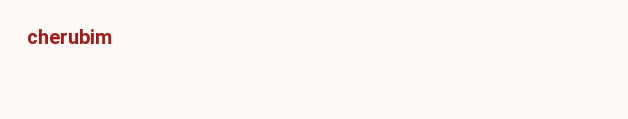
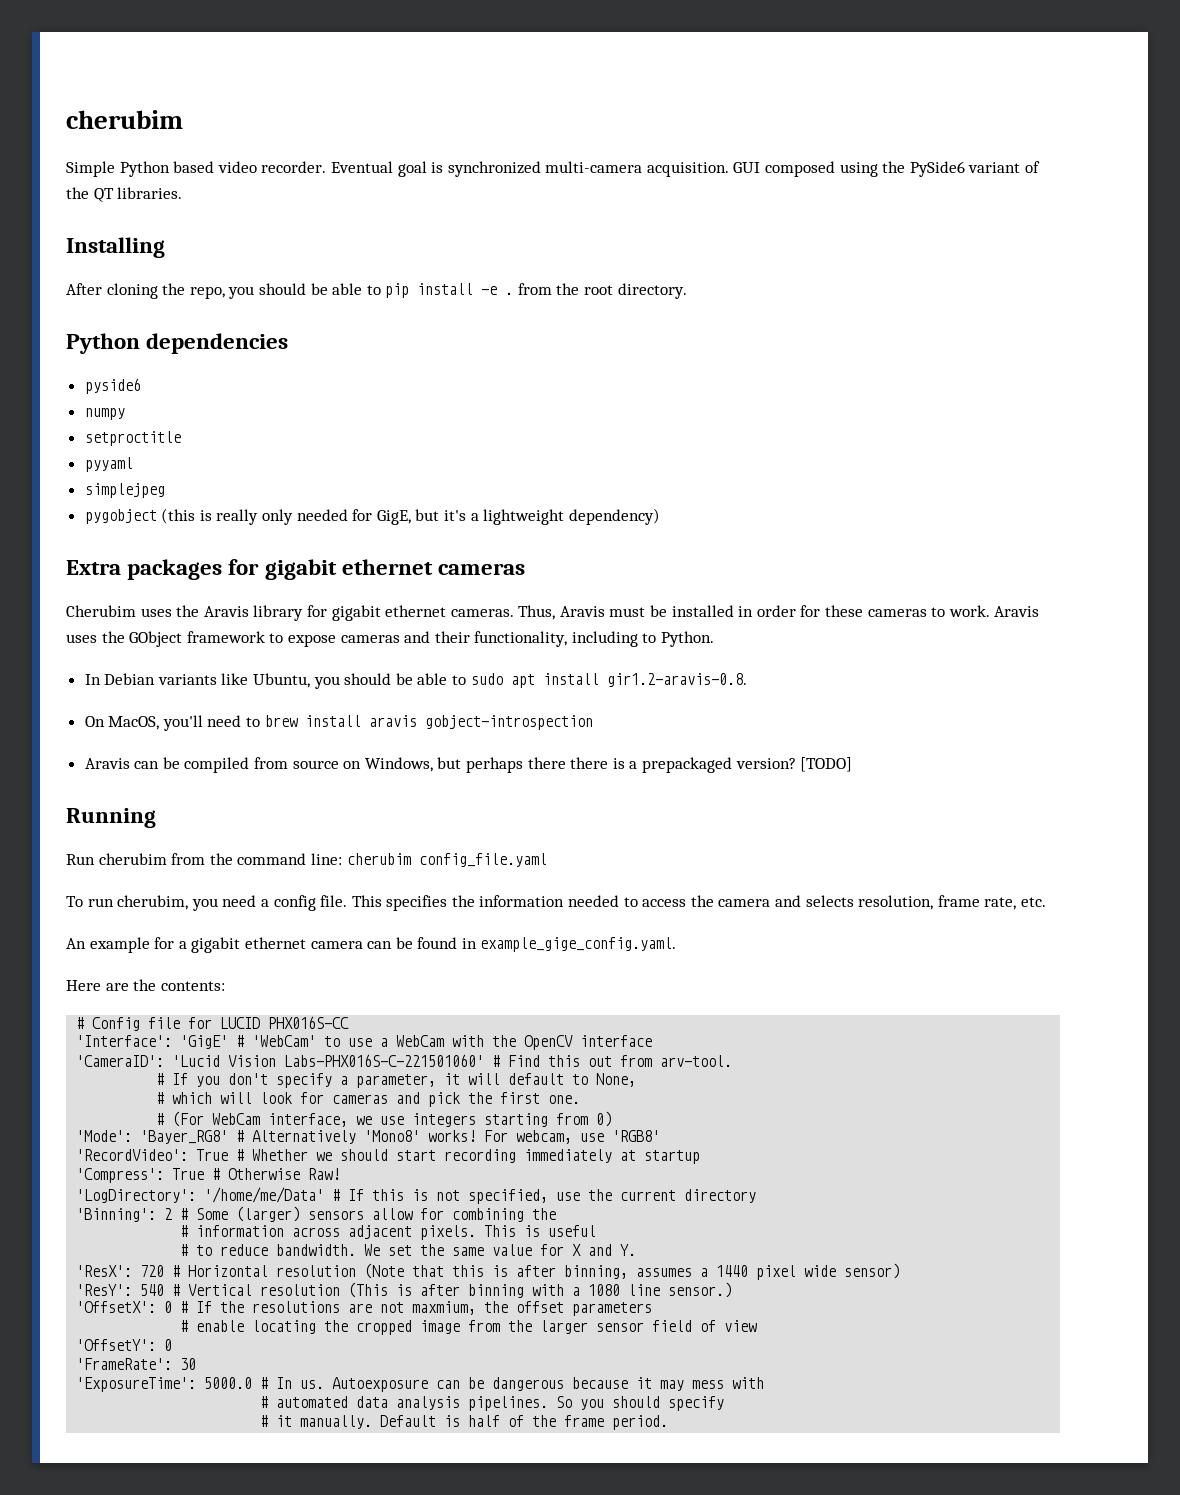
[27,29,112,44] cherubim -> [66,110,183,129] [66,161,1041,177] [66,187,183,202] [66,237,165,258] [66,283,687,299] [66,333,289,354] [84,378,141,394] [84,408,125,420] [84,431,181,446] [84,457,133,472] [84,483,165,498] [84,508,660,525] [66,559,526,580] [66,605,1040,621] [66,631,715,647] [84,673,747,689] [84,715,593,731] [84,757,853,773] [66,808,156,828] [66,853,547,867] [66,895,1046,911] [66,937,677,953] [66,979,225,991] [76,1016,350,1031] [76,1035,653,1050] [76,1054,733,1067] [156,1073,637,1088] [156,1092,581,1107] [156,1111,613,1127] [76,1130,661,1144] [76,1149,701,1164] [76,1168,341,1183] [76,1187,757,1204] [76,1206,557,1222] [180,1225,597,1240] [180,1244,637,1256] [76,1263,901,1280] [76,1282,733,1298] [76,1301,653,1316] [180,1320,758,1335] [76,1339,173,1351] [76,1358,197,1370] [76,1377,765,1392] [260,1396,725,1411] [260,1415,669,1430] cherubim // Simple Python based video recorder. Eventual goal is synchronized multi-camera acquisition. GUI composed using the PySide6 variant of the QT libraries. // Installing // After cloning the repo, you should be able to pip install -e . from the root directory. // Python dependencies // pyside6 // numpy // setproctitle // pyyaml // simplejpeg // pygobject (this is really only needed for GigE, but it's a lightweight dependency) // Extra packages for gigabit ethernet cameras // Cherubim uses the Aravis library for gigabit ethernet cameras. Thus, Aravis must be installed in order for these cameras to work. Aravis uses the GObject framework to expose cameras and their functionality, including to Python. // In Debian variants like Ubuntu, you should be able to sudo apt install gir1.2-aravis-0.8. // On MacOS, you'll need to brew install aravis gobject-introspection // Aravis can be compiled from source on Windows, but perhaps there there is a prepackaged version? [TODO] // Running // Run cherubim from the command line: cherubim config_file.yaml // To run cherubim, you need a config file. This specifies the information needed to access the camera and selects resolution, frame rate, etc. // An example for a gigabit ethernet camera can be found in example_gige_config.yaml. // Here are the contents: // # Config file for LUCID PHX016S-CC // 'Interface': 'GigE' # 'WebCam' to use a WebCam with the OpenCV interface // 'CameraID': 'Lucid Vision Labs-PHX016S-C-221501060' # Find this out from arv-tool. // # If you don't specify a parameter, it will default to None, // # which will look for cameras and pick the first one. // # (For WebCam interface, we use integers starting from 0) // 'Mode': 'Bayer_RG8' # Alternatively 'Mono8' works! For webcam, use 'RGB8' // 'RecordVideo': True # Whether we should start recording immediately at startup // 'Compress': True # Otherwise Raw! // 'LogDirectory': '/home/me/Data' # If this is not specified, use the current directory // 'Binning': 2 # Some (larger) sensors allow for combining the // # information across adjacent pixels. This is useful // # to reduce bandwidth. We set the same value for X and Y. // 'ResX': 720 # Horizontal resolution (Note that this is after binning, assumes a 1440 pixel wide sensor) // 'ResY': 540 # Vertical resolution (This is after binning with a 1080 line sensor.) // 'OffsetX': 0 # If the resolutions are not maxmium, the offset parameters // # enable locating the cropped image from the larger sensor field of view // 'OffsetY': 0 // 'FrameRate': 30 // 'ExposureTime': 5000.0 # In us. Autoexposure can be dangerous because it may mess with // # automated data analysis pipelines. So you should specify // # it manually. Default is half of the frame period.

